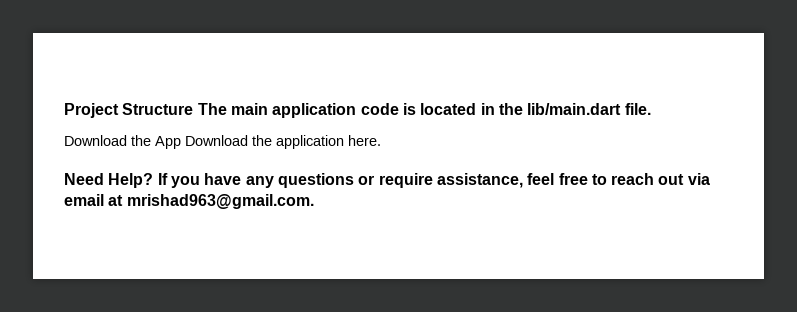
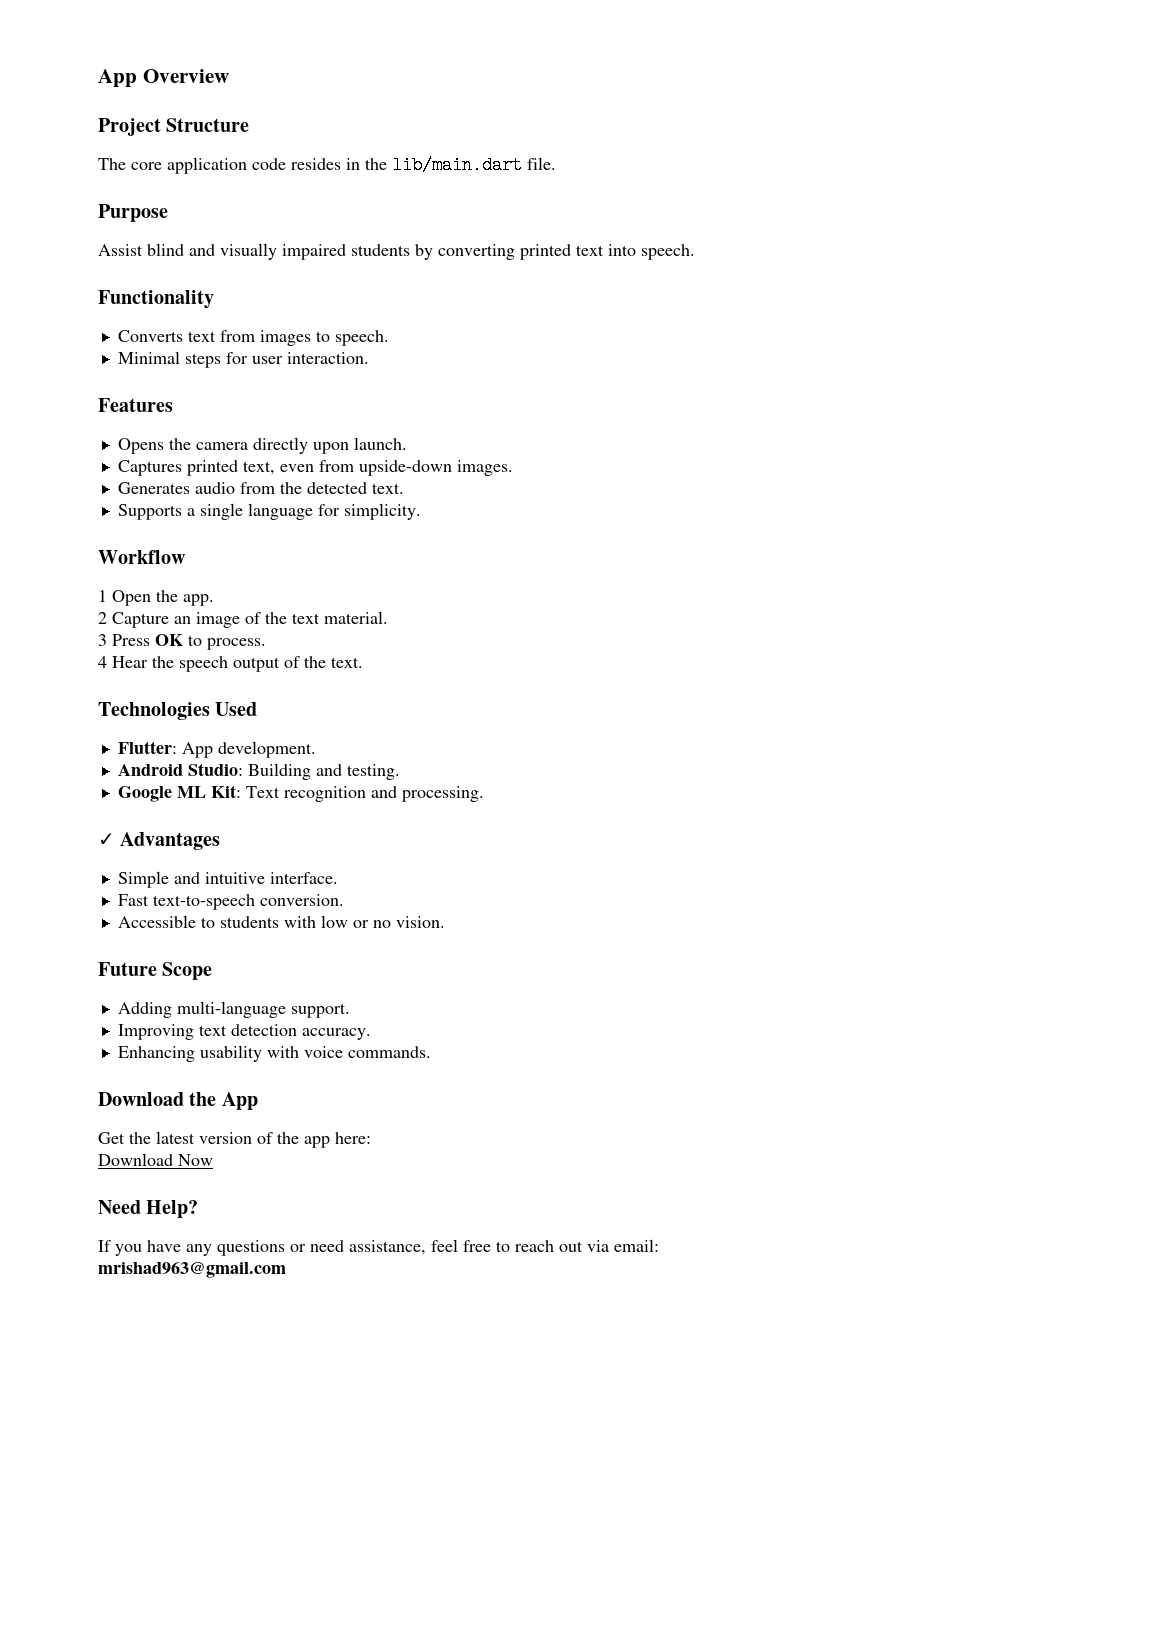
(64, 110) none -> [98,69,229,88] App Overview //
[197,103,651,118] [64,135,381,149] The main application code is located in the lib/main.dart file. // Download the App Download the application here. -> [98,156,556,174] [98,204,168,222] [98,243,695,260] [98,290,214,309] [117,330,389,346] [117,351,369,368] [98,398,173,412] [117,437,407,454] [117,460,513,476] [117,482,404,494] [117,503,421,520] [98,550,186,564] [98,590,214,606] [98,611,388,628] [98,634,266,650] [98,656,363,672] [98,702,258,720] [117,741,316,758] [117,763,400,780] [117,785,484,802] [98,832,221,850] [117,871,338,888] [117,894,344,910] [117,915,445,928] [98,962,213,980] [117,1001,350,1018] [117,1024,371,1040] [117,1045,431,1062] [98,1092,258,1110] [98,1131,371,1148] [98,1153,213,1166] // The core application code resides in the lib/main.dart file. // Purpose // Assist blind and visually impaired students by converting printed text into speech. // Functionality // Converts text from images to speech. // Minimal steps for user interaction. // Features // Opens the camera directly upon launch. // Captures printed text, even from upside-down images. // Generates audio from the detected text. // Supports a single language for simplicity. // Workflow // 1 Open the app. // 2 Capture an image of the text material. // 3 Press OK to process. // 4 Hear the speech output of the text. // Technologies Used // Flutter: App development. // Android Studio: Building and testing. // Google ML Kit: Text recognition and processing. // ✓ Advantages // Simple and intuitive interface. // Fast text-to-speech conversion. // Accessible to students with low or no vision. // Future Scope // Adding multi-language support. // Improving text detection accuracy. // Enhancing usability with voice commands. // Download the App // Get the latest version of the app here: // Download Now
(154, 180) none -> (199, 1209) //
[378,173,433,188] require -> [310,1240,344,1252] need
[64,194,314,209] email at mrishad963@gmail.com. -> [614,1239,659,1252] [98,1262,286,1278] email: // mrishad963@gmail.com

